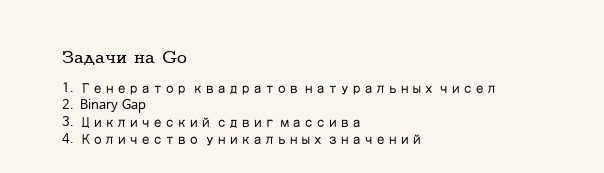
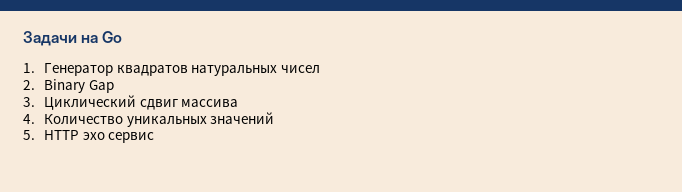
(423, 139) none -> [23,130,155,143] // 5. HTTP эхо сервис

